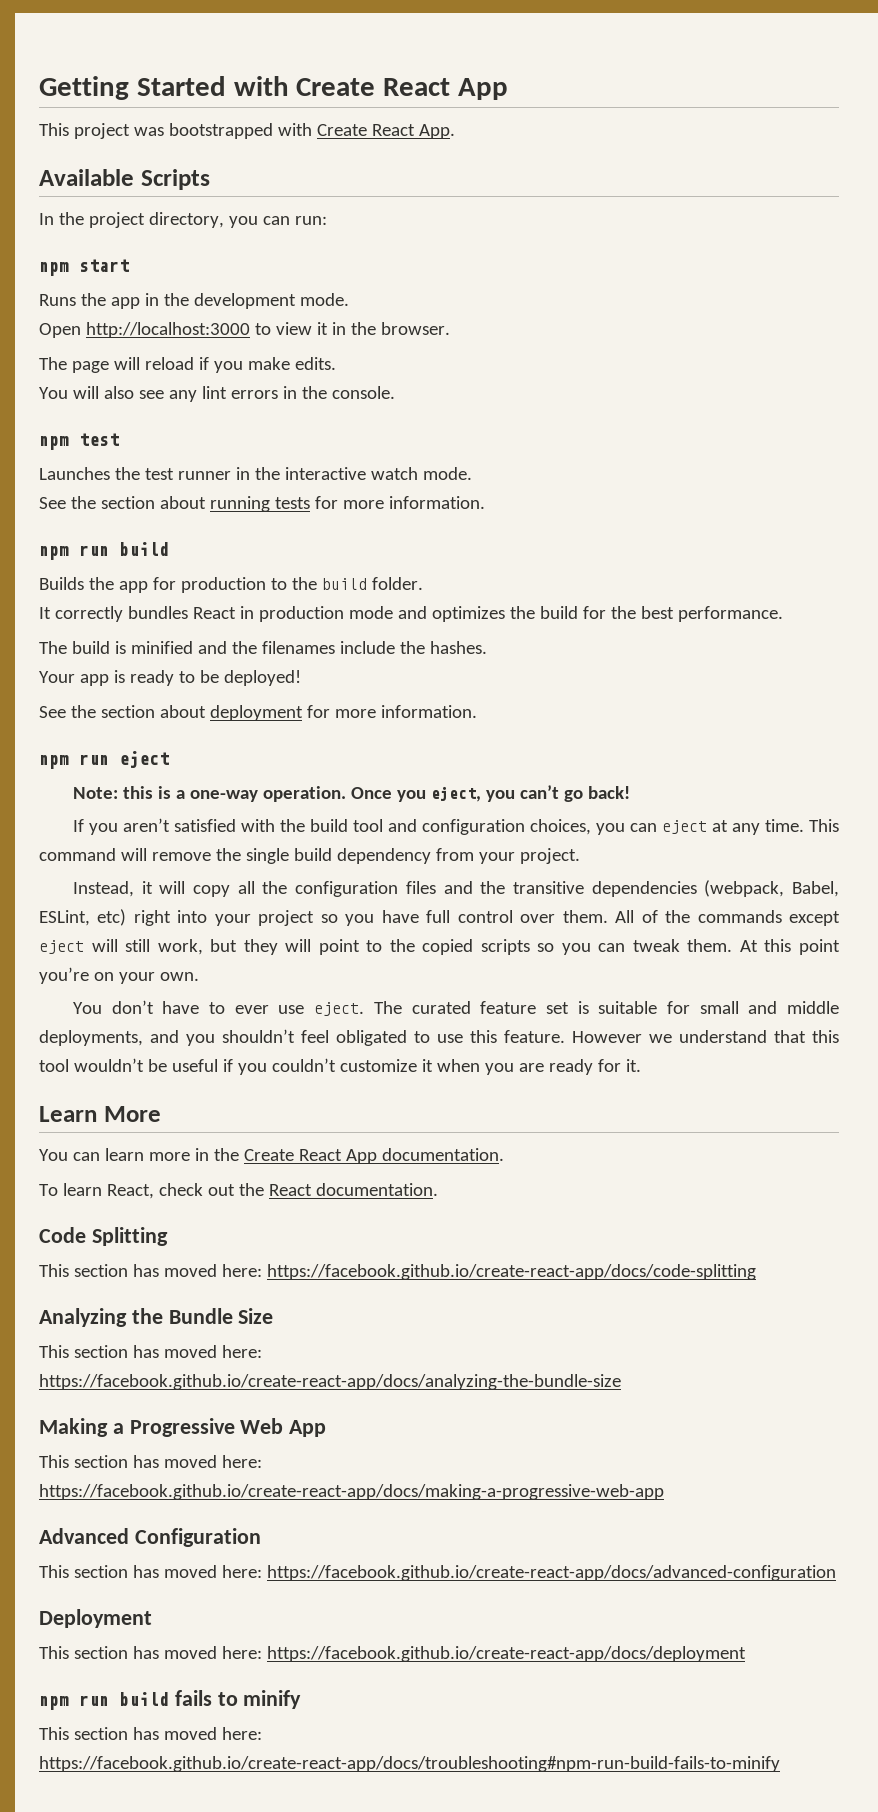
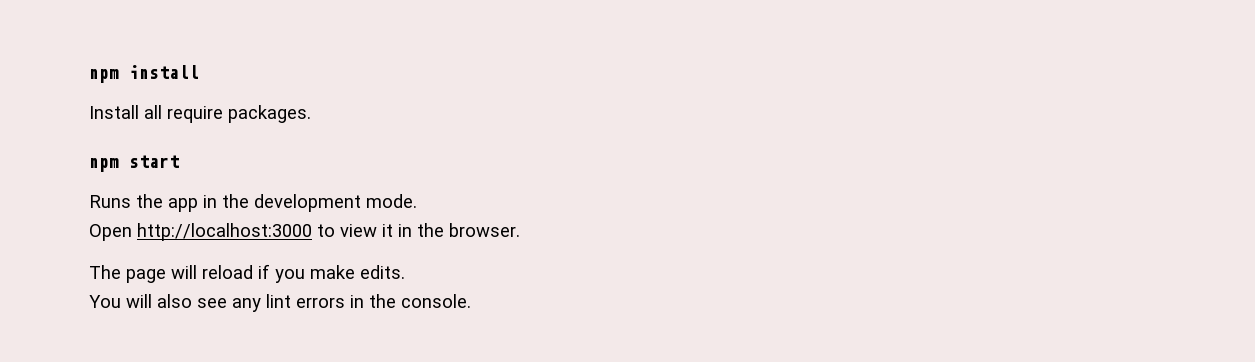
[39,76,509,100] [39,123,455,139] [39,169,210,190] [39,212,327,228] Getting Started with Create React App // This project was bootstrapped with Create React App. // Available Scripts // In the project directory, you can run: -> [89,65,199,83] [89,105,311,123] npm install // Install all require packages.
[39,433,119,450] [39,467,472,480] [39,496,485,512] [39,542,169,560] [39,577,423,593] [39,606,783,622] [39,641,487,654] [39,670,301,686] [39,705,477,721] [39,751,169,769] [73,785,630,802] [73,818,839,835] [39,848,580,864] [73,880,839,897] [39,909,841,926] [39,939,840,955] [39,967,199,984] [73,1000,839,1016] [39,1029,839,1046] [39,1058,641,1075] [39,1106,161,1122] [39,1148,504,1164] [39,1183,438,1199] [39,1227,168,1246] [39,1264,756,1280] [39,1308,274,1327] [39,1345,262,1358] [39,1374,621,1390] [39,1418,327,1437] [39,1455,262,1468] [39,1484,664,1500] [39,1528,261,1547] [39,1565,836,1581] [39,1609,152,1628] [39,1646,746,1662] [39,1690,302,1710] [39,1727,262,1740] [39,1756,780,1772] // npm test // Launches the test runner in the interactive watch mode. // See the section about running tests for more information. // npm run build // Builds the app for production to the build folder. // It correctly bundles React in production mode and optimizes the build for the best performance. // The build is minified and the filenames include the hashes. // Your app is ready to be deployed! // See the section about deployment for more information. // npm run eject // Note: this is a one-way operation. Once you eject, you can’t go back! // If you aren’t satisfied with the build tool and configuration choices, you can eject at any time. This command will remove the single build dependency from your project. // Instead, it will copy all the configuration files and the transitive dependencies (webpack, Babel, ESLint, etc) right into your project so you have full control over them. All of the commands except eject will still work, but they will point to the copied scripts so you can tweak them. At this point you’re on your own. // You don’t have to ever use eject. The curated feature set is suitable for small and middle deployments, and you shouldn’t feel obligated to use this feature. However we understand that this tool wouldn’t be useful if you couldn’t customize it when you are ready for it. // Learn More // You can learn more in the Create React App documentation. // To learn React, check out the React documentation. // Code Splitting // This section has moved here: https://facebook.github.io/create-react-app/docs/code-splitting // Analyzing the Bundle Size // This section has moved here: https://facebook.github.io/create-react-app/docs/analyzing-the-bundle-size // Making a Progressive Web App // This section has moved here: https://facebook.github.io/create-react-app/docs/making-a-progressive-web-app // Advanced Configuration // This section has moved here: https://facebook.github.io/create-react-app/docs/advanced-configuration // Deployment // This section has moved here: https://facebook.github.io/create-react-app/docs/deployment // npm run build fails to minify // This section has moved here: https://facebook.github.io/create-react-app/docs/troubleshooting#npm-run-build-fails-to-minify -> (471, 301) none

